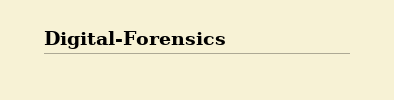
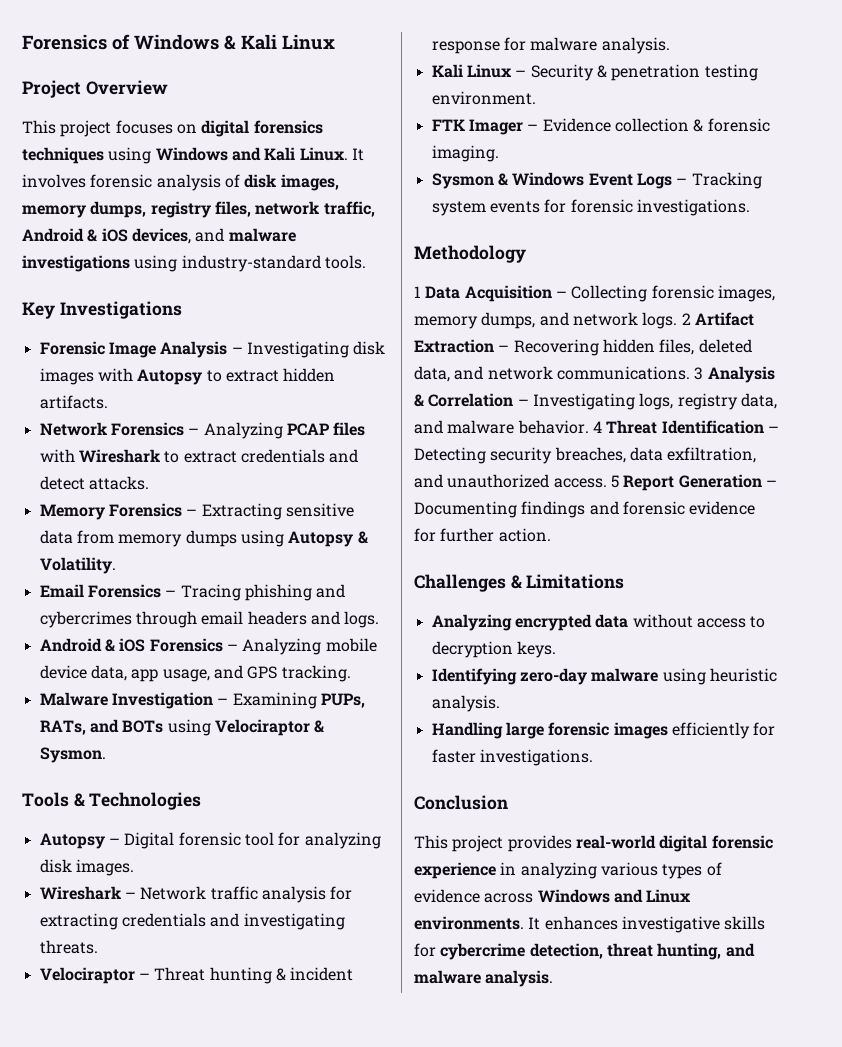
[44,31,226,49] Digital-Forensics -> [22,34,335,50] [22,80,168,98] [22,120,323,137] [22,147,364,164] [22,174,339,191] [22,201,375,218] [22,228,296,244] [22,255,366,272] [22,301,182,319] [39,341,386,358] [39,368,336,385] [39,395,108,409] [39,422,366,439] [39,449,359,463] [39,476,149,490] [39,503,354,520] [39,530,369,547] [39,557,116,574] [39,584,346,601] [39,611,380,628] [39,638,377,655] [39,665,351,682] [39,692,365,709] [39,719,326,736] [39,747,106,763] [22,792,202,810] [39,832,381,849] [39,859,134,876] [39,886,353,903] [39,913,345,930] [39,940,98,954] [39,967,354,984] [431,37,670,54] [431,64,758,81] [431,91,536,105] [431,118,770,135] [431,145,499,162] [431,172,762,189] [431,199,750,216] [414,245,526,263] [414,285,775,302] [414,312,754,329] [414,339,752,356] [414,366,775,383] [414,393,777,410] [414,420,779,434] [414,447,757,464] [414,474,777,491] [414,501,756,518] [414,528,551,542] [414,574,625,592] [431,614,766,631] [431,641,556,658] [431,668,777,685] [431,695,500,712] [431,722,776,739] [431,749,593,766] [414,795,508,810] [414,835,773,852] [414,862,722,879] [414,889,692,903] [414,916,766,933] [414,943,755,960] [414,970,554,987] Forensics of Windows & Kali Linux // Project Overview // This project focuses on digital forensics techniques using Windows and Kali Linux. It involves forensic analysis of disk images, memory dumps, registry files, network traffic, Android & iOS devices, and malware investigations using industry-standard tools. // Key Investigations // Forensic Image Analysis – Investigating disk images with Autopsy to extract hidden artifacts. // Network Forensics – Analyzing PCAP files with Wireshark to extract credentials and detect attacks. // Memory Forensics – Extracting sensitive data from memory dumps using Autopsy & Volatility. // Email Forensics – Tracing phishing and cybercrimes through email headers and logs. // Android & iOS Forensics – Analyzing mobile device data, app usage, and GPS tracking. // Malware Investigation – Examining PUPs, RATs, and BOTs using Velociraptor & Sysmon. // Tools & Technologies // Autopsy – Digital forensic tool for analyzing disk images. // Wireshark – Network traffic analysis for extracting credentials and investigating threats. // Velociraptor – Threat hunting & incident response for malware analysis. // Kali Linux – Security & penetration testing environment. // FTK Imager – Evidence collection & forensic imaging. // Sysmon & Windows Event Logs – Tracking system events for forensic investigations. // Methodology // 1 Data Acquisition – Collecting forensic images, memory dumps, and network logs. 2 Artifact Extraction – Recovering hidden files, deleted data, and network communications. 3 Analysis & Correlation – Investigating logs, registry data, and malware behavior. 4 Threat Identification – Detecting security breaches, data exfiltration, and unauthorized access. 5 Report Generation – Documenting findings and forensic evidence for further action. // Challenges & Limitations // Analyzing encrypted data without access to decryption keys. // Identifying zero-day malware using heuristic analysis. // Handling large forensic images efficiently for faster investigations. // Conclusion // This project provides real-world digital forensic experience in analyzing various types of evidence across Windows and Linux environments. It enhances investigative skills for cybercrime detection, threat hunting, and malware analysis.

